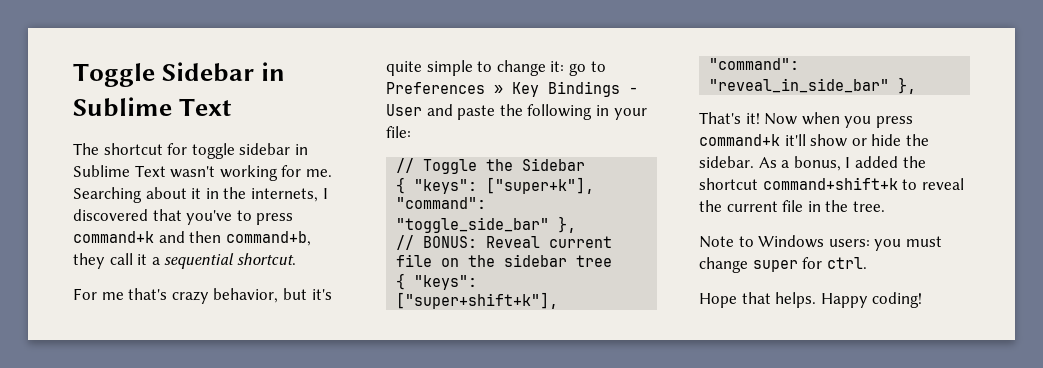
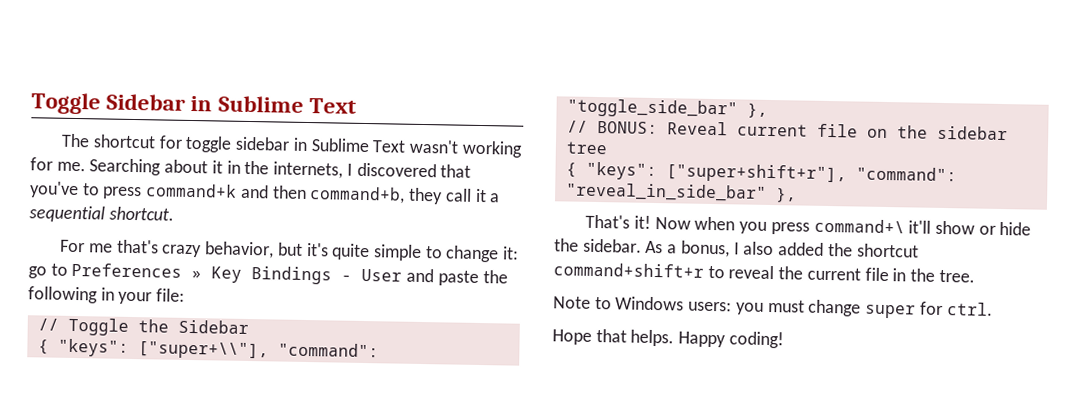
[486,177,595,194] ["super+k"], -> [137,341,269,360] ["super+\\"],
[396,292,559,309] ["super+shift+k"], -> [665,163,847,184] ["super+shift+r"],
[699,134,780,146] command+k -> [813,218,905,234] command+\
(851, 162) none -> [743,241,775,256] also
[762,177,898,190] command+shift+k -> [553,262,704,278] command+shift+r

